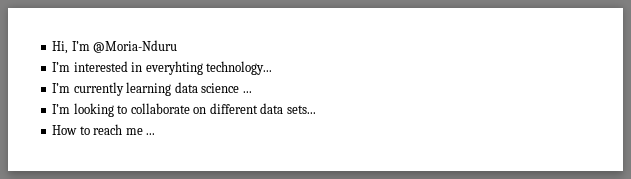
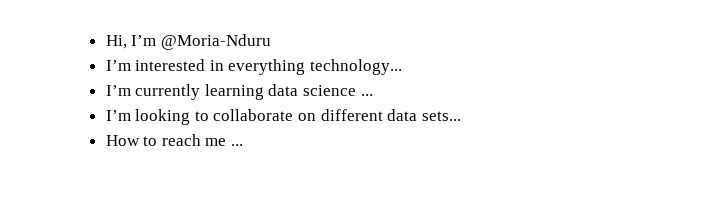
[145,61,203,75] everyhting -> [228,59,306,75] everything

